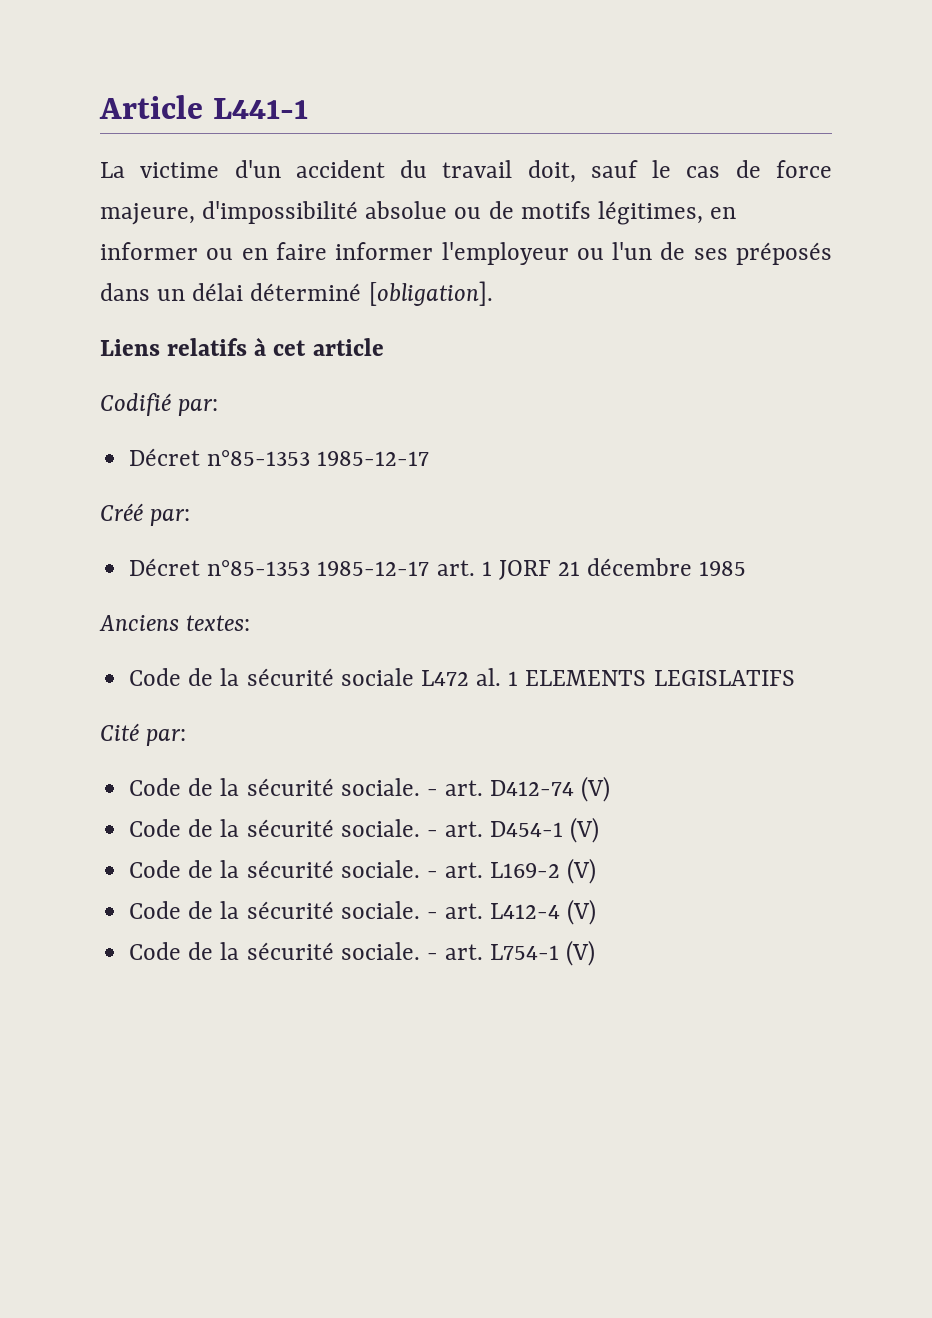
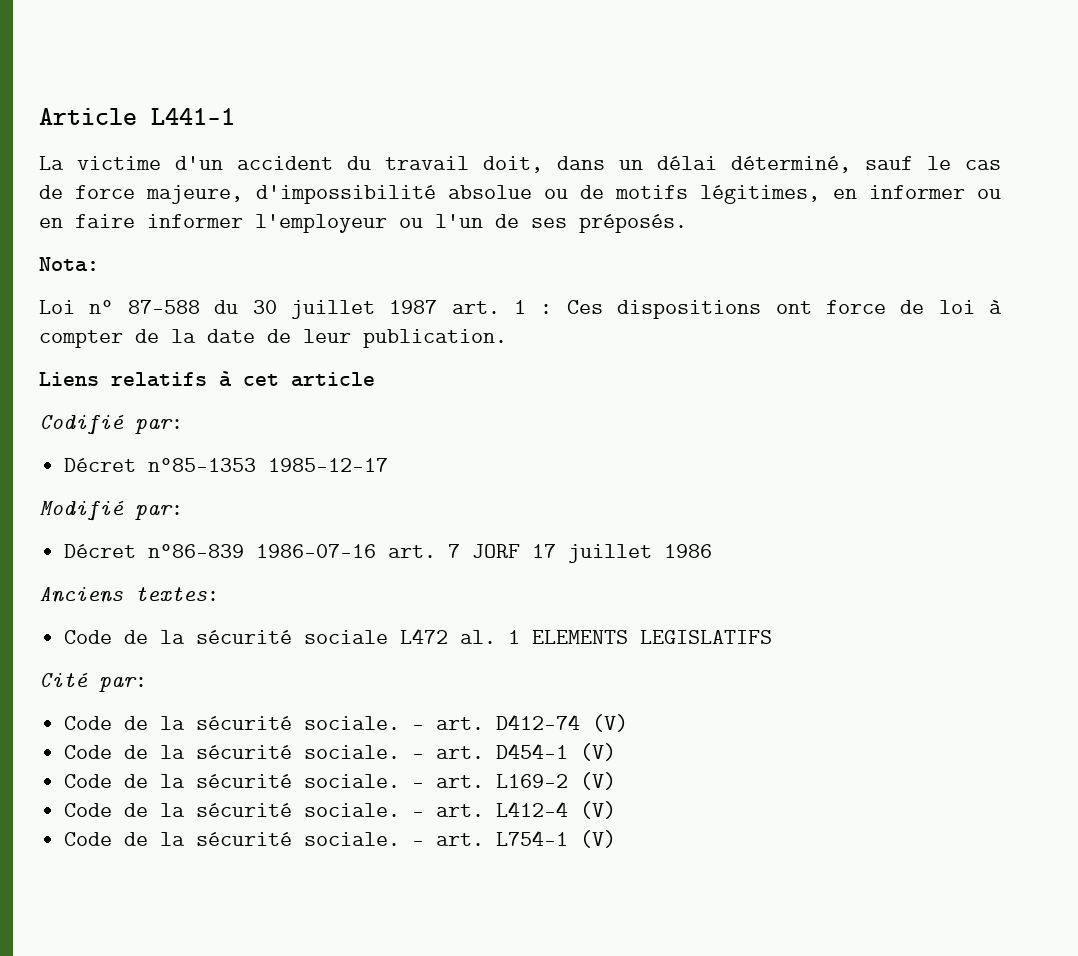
(576, 171) none -> [557,156,851,173] dans un délai déterminé,
[735,242,832,265] [100,281,493,306] préposés dans un délai déterminé [obligation]. -> [579,214,687,233] [39,257,99,272] [39,300,1002,319] [39,329,507,348] préposés. // Nota: // Loi n° 87-588 du 30 juillet 1987 art. 1 : Ces dispositions ont force de loi à compter de la date de leur publication.
[100,503,191,526] [129,558,747,580] Créé par: // Décret n°85-1353 1985-12-17 art. 1 JORF 21 décembre 1985 -> [39,501,183,521] [64,544,713,563] Modifié par: // Décret n°86-839 1986-07-16 art. 7 JORF 17 juillet 1986

